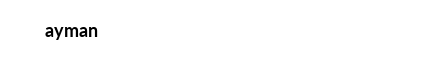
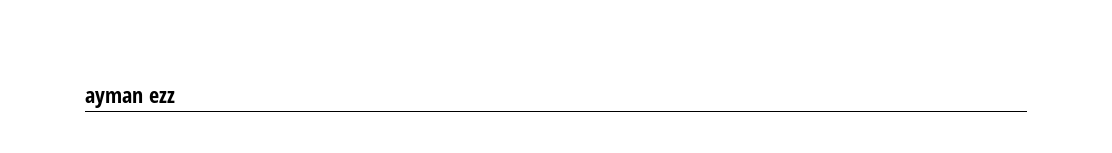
(98, 33) none -> [148,91,175,103] ezz

